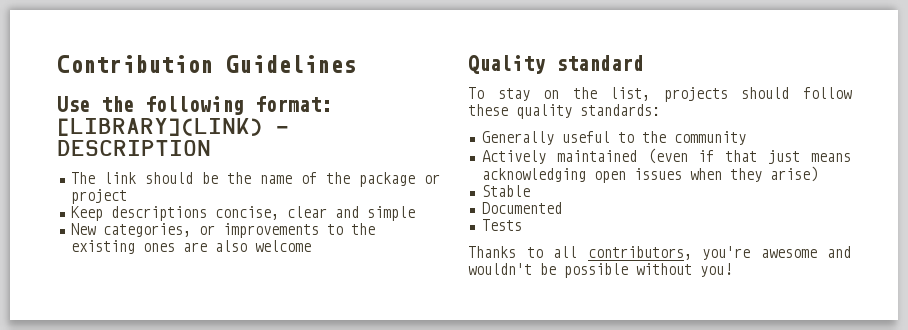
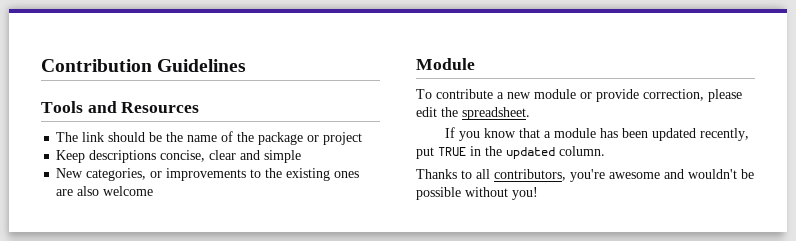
[57,96,332,115] [57,118,289,136] [57,140,211,156] Use the following format: [LIBRARY](LINK) - DESCRIPTION -> [41,101,200,113] Tools and Resources
[468,55,644,74] Quality standard -> [416,58,475,70] Module
[497,87,852,102] [468,104,660,119] [481,131,746,145] [481,148,851,164] [481,166,818,183] [481,185,530,197] [481,202,562,214] [481,219,522,231] stay on the list, projects should follow these quality standards: // Generally useful to the community // Actively maintained (even if that just means acknowledging open issues when they arise) // Stable // Documented // Tests -> [436,89,742,102] [416,107,530,120] [444,127,749,141] [416,146,605,159] contribute a new module or provide correction, please edit the spreadsheet. // If you know that a module has been updated recently, put TRUE in the updated column.

